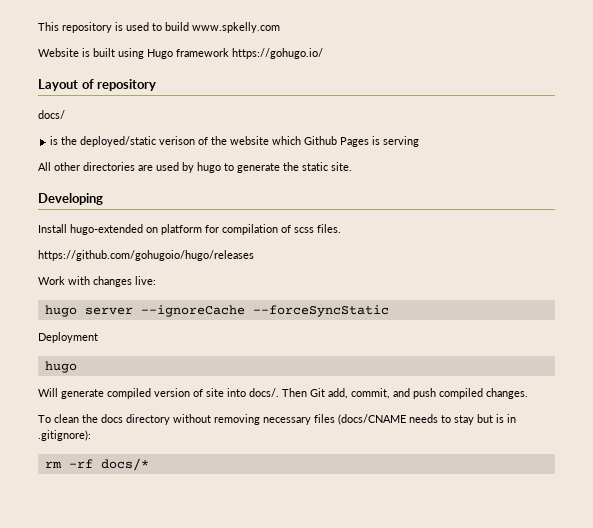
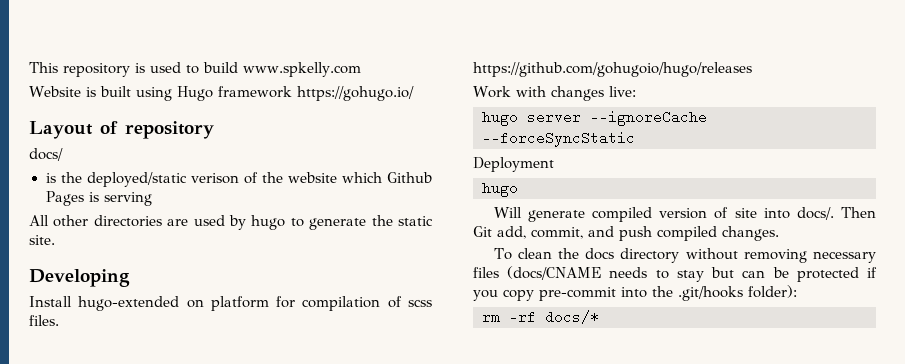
[496,414,516,423] [38,430,91,441] is in .gitignore): -> [742,267,877,282] [473,285,797,301] can be protected if you copy pre-commit into the .git/hooks folder):

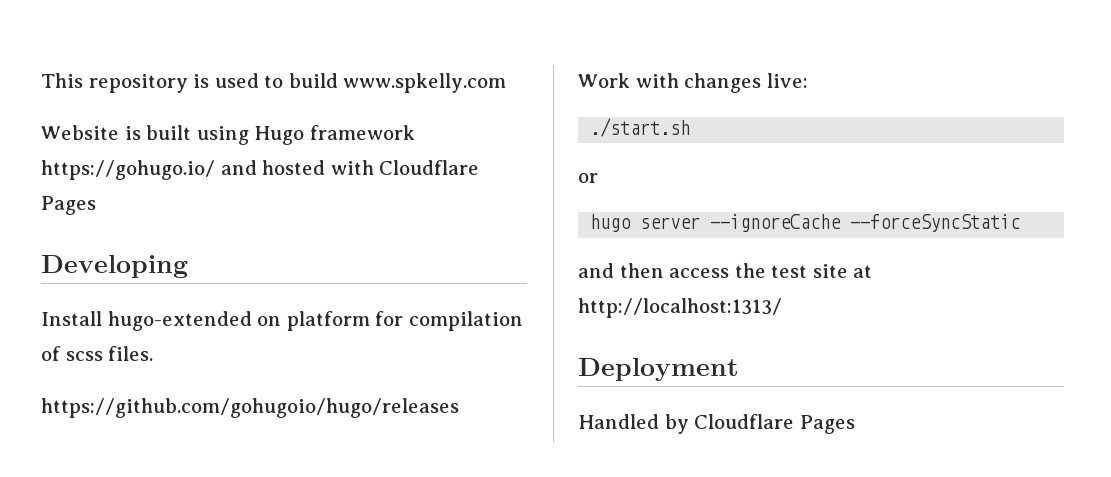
[29,121,214,139] [29,148,63,161] [45,172,432,187] [45,191,152,206] [29,215,433,230] [29,235,55,245] // Layout of repository // docs/ // is the deployed/static verison of the website which Github Pages is serving // All other directories are used by hugo to generate the static site. -> [220,160,480,175] [41,196,96,215] and hosted with Cloudflare Pages
(636, 91) none -> [590,118,691,137] [578,173,598,183] // ./start.sh // or
[473,157,554,172] [482,183,518,197] [493,207,876,222] [473,226,779,241] [493,248,876,263] [473,266,877,282] [473,285,797,301] [482,310,599,324] Deployment // hugo // Will generate compiled version of site into docs/. Then Git add, commit, and push compiled changes. // To clean the docs directory without removing necessary files (docs/CNAME needs to stay but can be protected if you copy pre-commit into the .git/hooks folder): // rm -rf docs/* -> [578,263,873,278] [578,298,782,318] [578,358,739,381] [578,414,855,434] and then access the test site at http://localhost:1313/ // Deployment // Handled by Cloudflare Pages

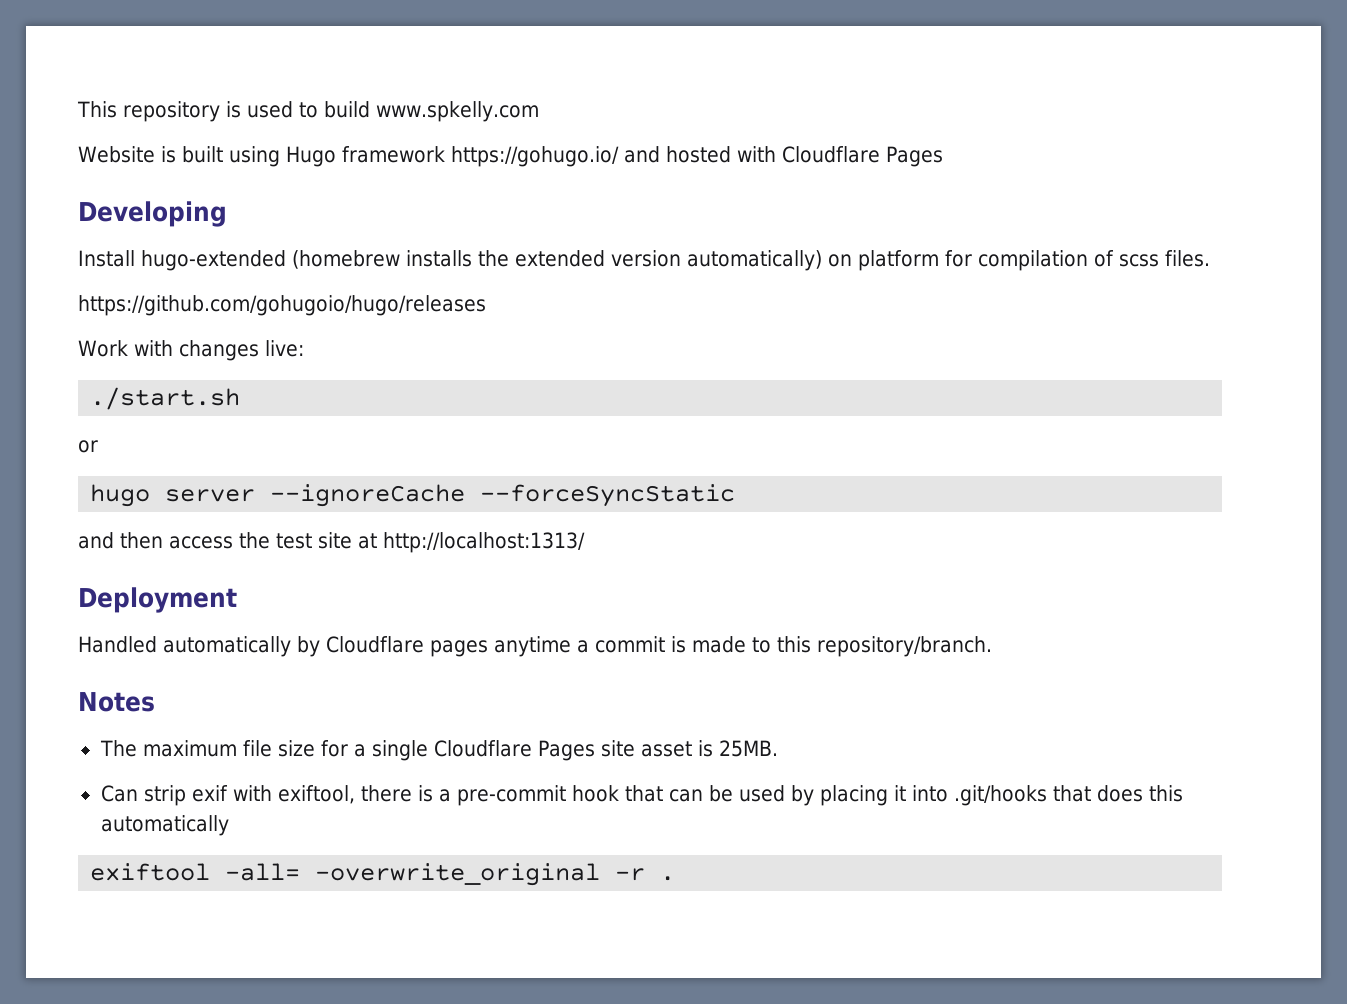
(252, 321) none -> [292,250,822,271] (homebrew installs the extended version automatically)
(659, 421) none -> [163,636,291,657] automatically
[799,415,855,434] Pages -> [430,636,992,657] [78,692,155,712] [99,740,778,761] [100,785,1183,806] [100,815,229,836] [90,863,676,886] pages anytime a commit is made to this repository/branch. // Notes // The maximum file size for a single Cloudflare Pages site asset is 25MB. // Can strip exif with exiftool, there is a pre-commit hook that can be used by placing it into .git/hooks that does this automatically // exiftool -all= -overwrite_original -r .

